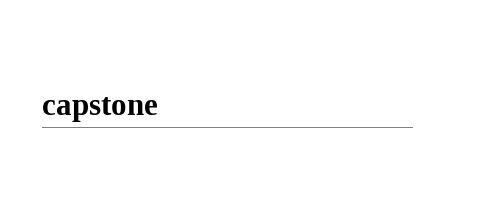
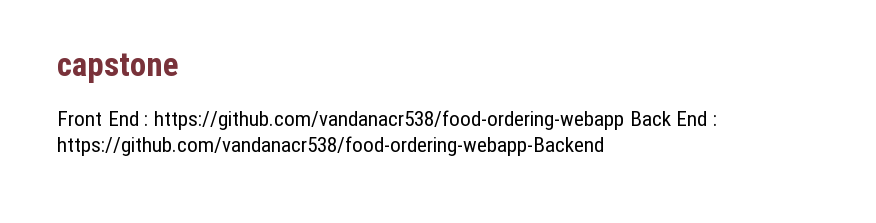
(158, 109) none -> [57,110,718,130] [57,136,604,156] // Front End : https://github.com/vandanacr538/food-ordering-webapp Back End : https://github.com/vandanacr538/food-ordering-webapp-Backend

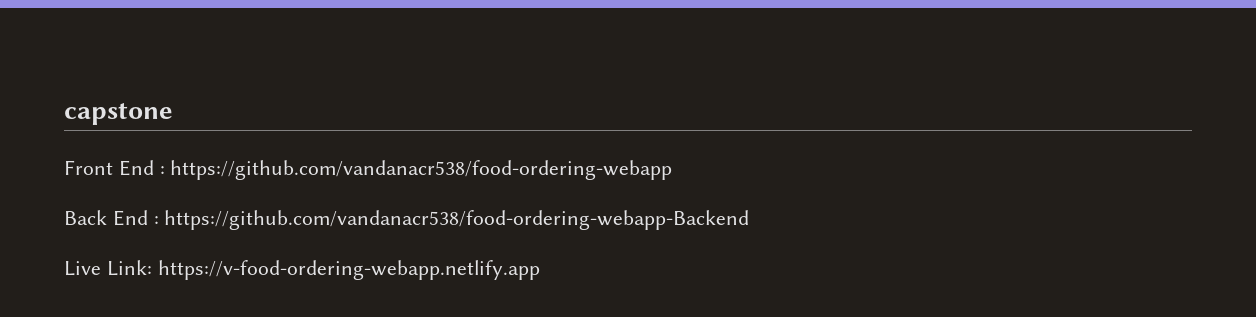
(625, 120) none -> (673, 170) //
(604, 146) none -> [64,260,540,280] // Live Link: https://v-food-ordering-webapp.netlify.app

